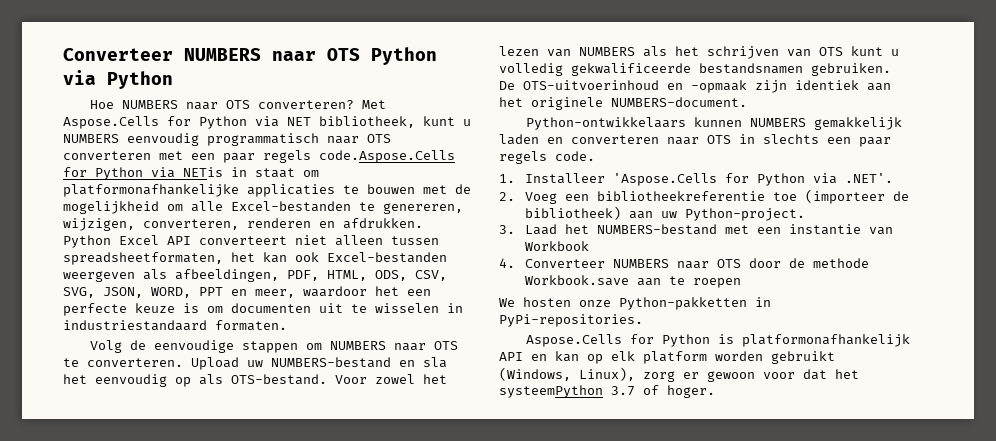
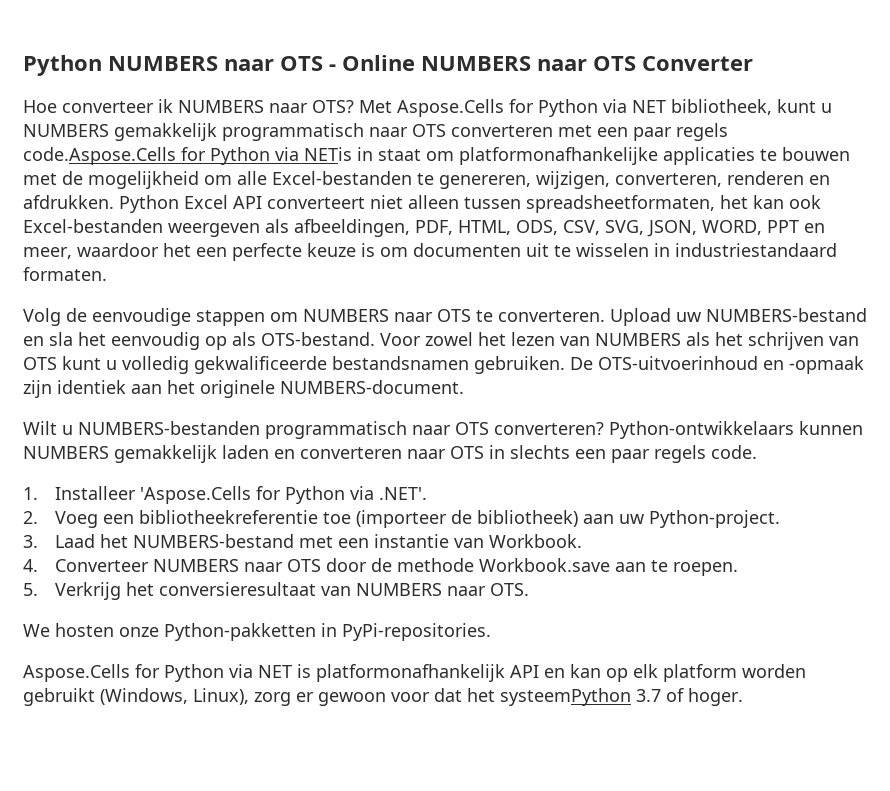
[63,47,437,65] [63,70,173,89] [90,100,355,110] Converteer NUMBERS naar OTS Python via Python // Hoe NUMBERS naar OTS converteren? -> [23,55,753,76] [23,99,354,113] Python NUMBERS naar OTS - Online NUMBERS naar OTS Converter // Hoe converteer ik NUMBERS naar OTS?
[127,133,199,146] eenvoudig -> [114,123,217,141] gemakkelijk
(747, 102) none -> [23,421,604,439] Wilt u NUMBERS-bestanden programmatisch naar OTS converteren?
[524,241,589,251] Workbook -> [489,534,583,548] Workbook.
[692,278,741,288] roepen -> [673,562,739,576] [23,582,530,600] roepen. // 5. Verkrijg het conversieresultaat van NUMBERS naar OTS.
(711, 340) none -> [229,664,292,678] via NET

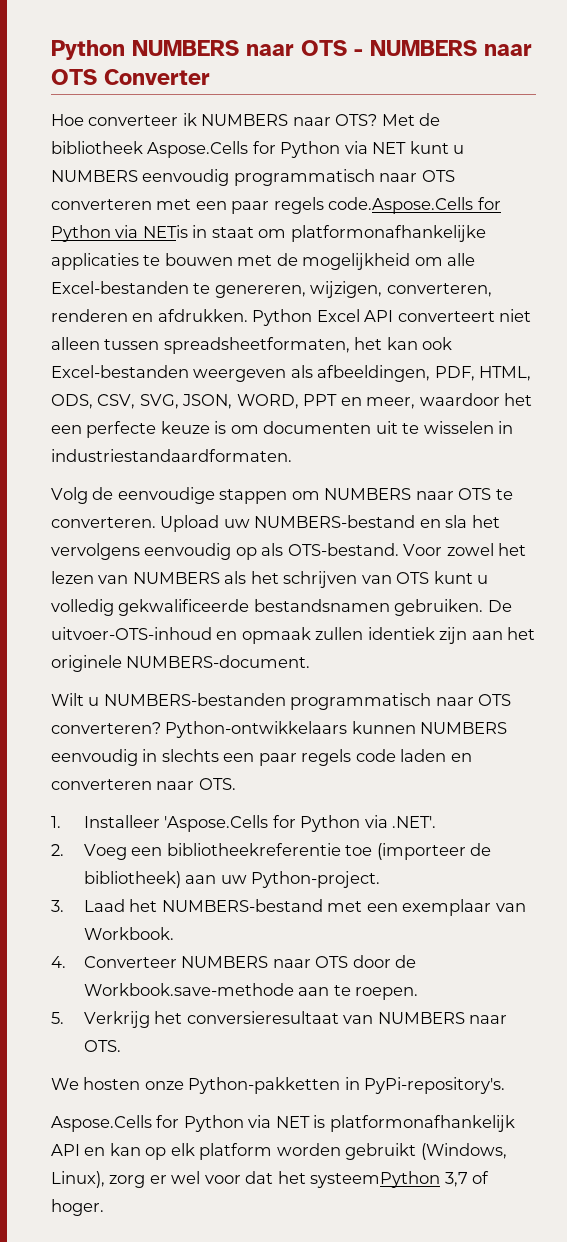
[342,55,415,71] Online -> (363, 52) none
[397,99,772,117] Aspose.Cells for Python via NET bibliotheek, -> [419,113,441,126] [51,141,407,158] de bibliotheek Aspose.Cells for Python via NET
[114,123,217,141] gemakkelijk -> [142,169,230,186] eenvoudig
[675,243,837,257] [23,267,107,281] industriestandaard formaten. -> [51,449,292,462] industriestandaardformaten.
(106, 339) none -> [51,543,140,560] vervolgens
[598,356,864,374] [23,380,126,398] OTS-uitvoerinhoud en -opmaak zijn identiek -> [51,627,468,644] uitvoer-OTS-inhoud en opmaak zullen identiek zijn
[114,445,484,463] gemakkelijk laden en converteren naar OTS -> [51,749,138,766] eenvoudig
[711,445,757,459] code. -> [355,749,472,762] [51,778,236,790] code laden en converteren naar OTS.
[374,534,450,548] instantie -> [402,899,492,916] exemplaar
[397,558,611,572] methode Workbook.save -> [83,983,294,996] Workbook.save-methode
[342,623,491,641] PyPi-repositories. -> [364,1077,506,1094] PyPi-repository's.
[318,692,386,706] gewoon -> [171,1171,201,1184] wel
[636,689,661,702] 3.7 -> [444,1172,468,1187] 3,7

